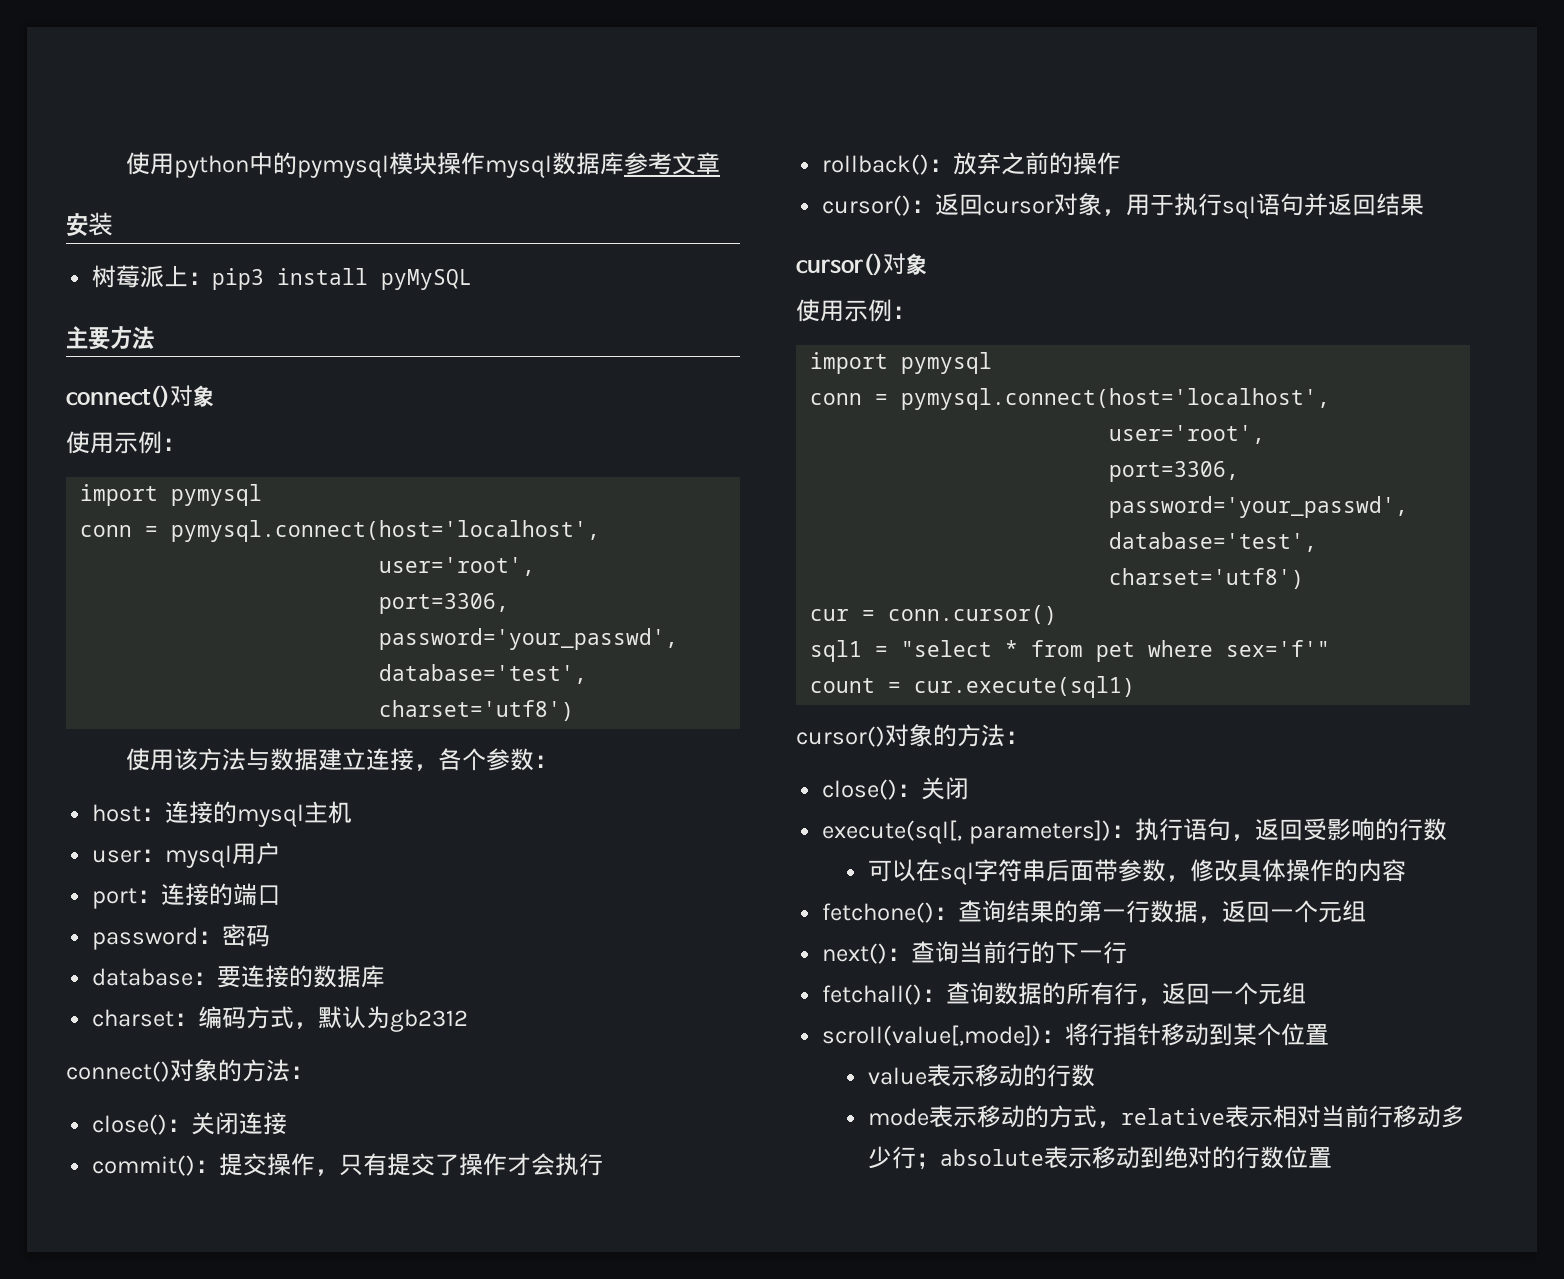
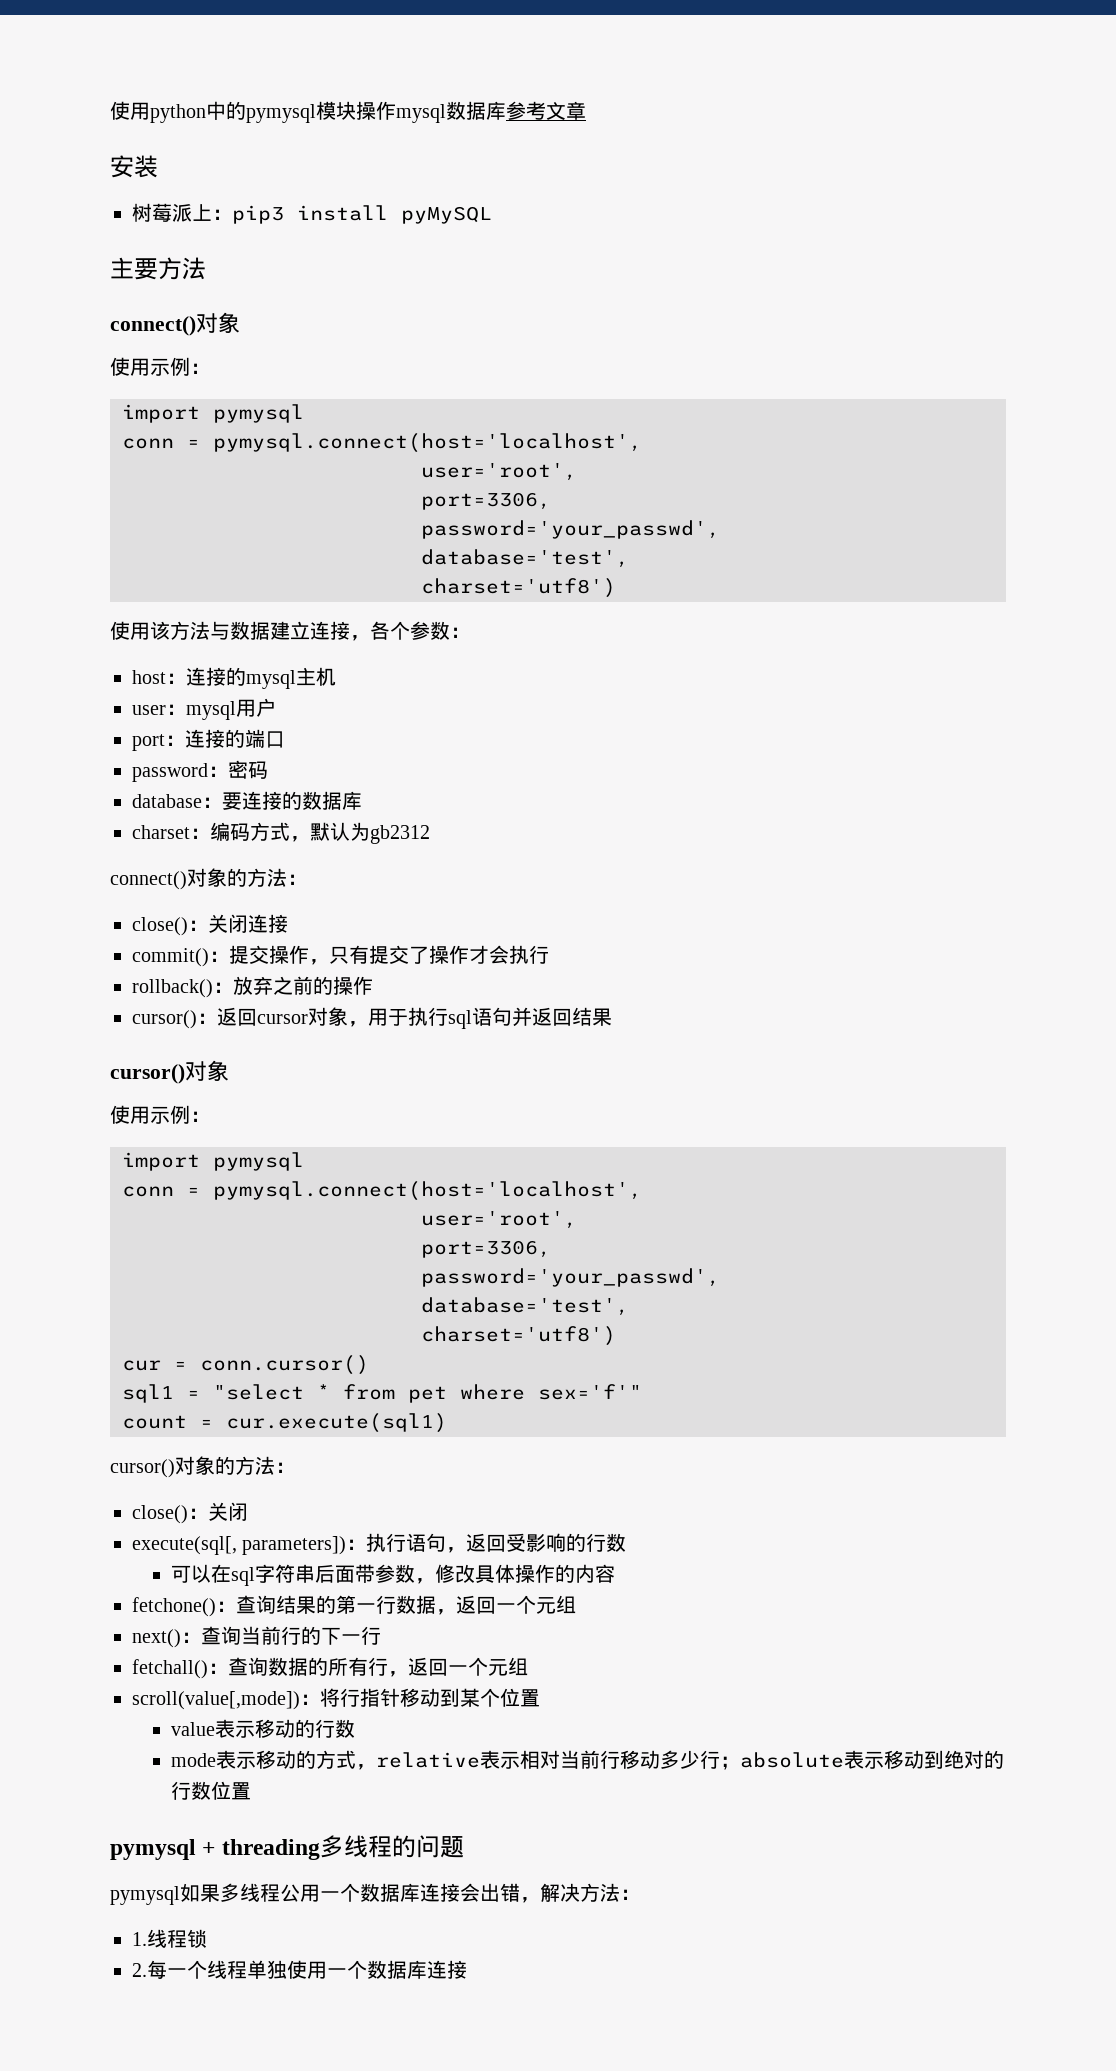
(1333, 1157) none -> [110,1835,464,1860] [110,1883,640,1905] [132,1929,207,1948] [132,1960,467,1979] // pymysql + threading多线程的问题 // pymysql如果多线程公用一个数据库连接会出错，解决方法： // 1.线程锁 // 2.每一个线程单独使用一个数据库连接

